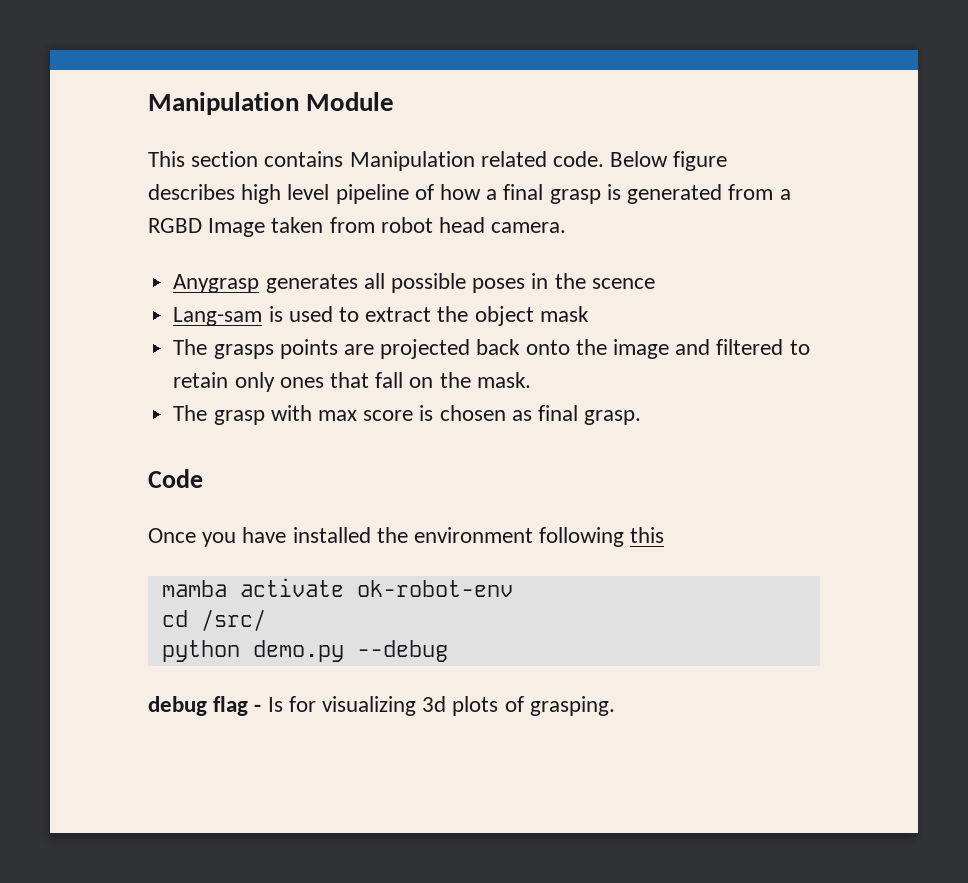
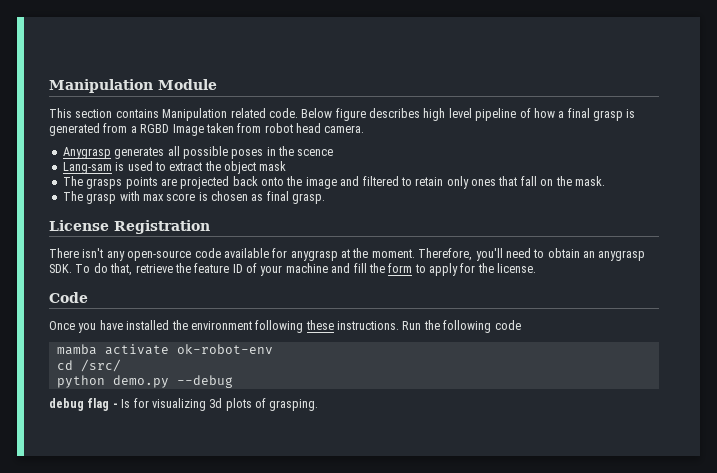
(642, 417) none -> [49,220,210,234] [49,248,646,261] [49,263,537,276] // License Registration // There isn't any open-source code available for anygrasp at the moment. Therefore, you'll need to obtain an anygrasp SDK. To do that, retrieve the feature ID of your machine and fill the form to apply for the license.
[630,527,665,543] this -> [305,320,521,333] these instructions. Run the following code

